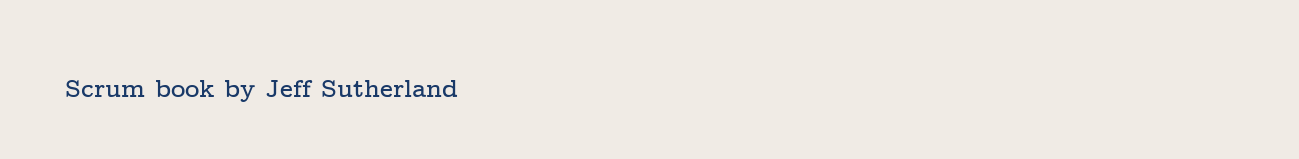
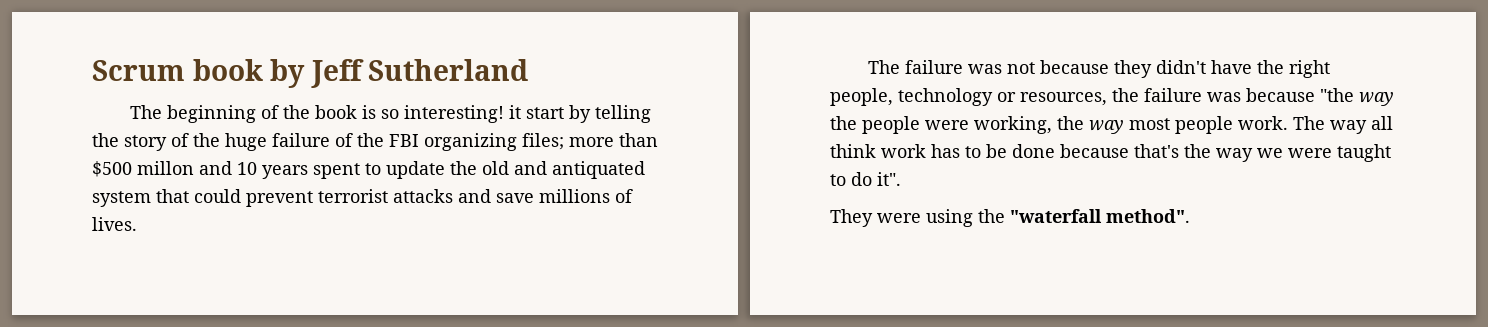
(458, 88) none -> [130,105,652,123] [92,133,658,151] [92,161,645,179] [92,189,633,207] [92,217,137,231] [868,60,1331,78] [830,88,1394,106] [830,116,1393,134] [830,144,1391,162] [830,172,901,186] [830,209,1190,227] // The beginning of the book is so interesting! it start by telling the story of the huge failure of the FBI organizing files; more than $500 millon and 10 years spent to update the old and antiquated system that could prevent terrorist attacks and save millions of lives. // The failure was not because they didn't have the right people, technology or resources, the failure was because "the way the people were working, the way most people work. The way all think work has to be done because that's the way we were taught to do it". // They were using the "waterfall method".

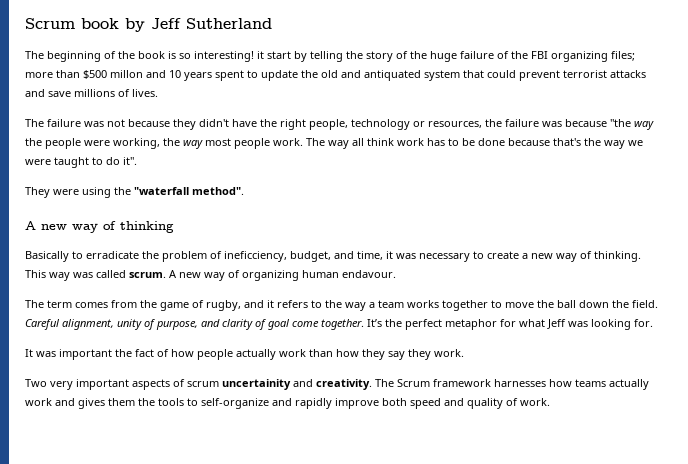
(1190, 216) none -> [25,221,174,233] [25,251,641,262] [25,270,396,281] [25,300,658,311] [25,319,653,330] [25,349,464,360] [25,379,649,390] [25,398,550,409] // A new way of thinking // Basically to erradicate the problem of ineficciency, budget, and time, it was necessary to create a new way of thinking. This way was called scrum. A new way of organizing human endavour. // The term comes from the game of rugby, and it refers to the way a team works together to move the ball down the field. Careful alignment, unity of purpose, and clarity of goal come together. It’s the perfect metaphor for what Jeff was looking for. // It was important the fact of how people actually work than how they say they work. // Two very important aspects of scrum uncertainity and creativity. The Scrum framework harnesses how teams actually work and gives them the tools to self-organize and rapidly improve both speed and quality of work.

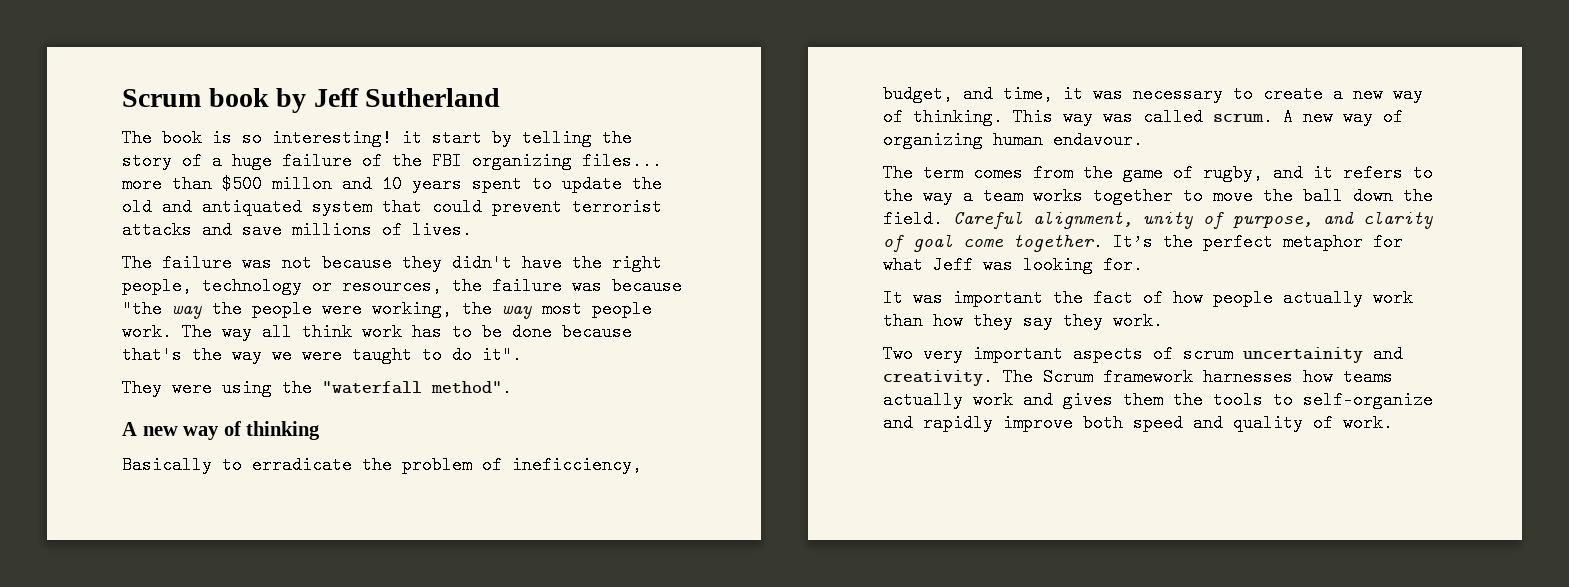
[47,51,135,62] beginning of the -> (152, 138) none
[410,51,427,59] the -> [212,152,222,170] a
[611,51,635,61] files; -> [582,152,662,170] files...

